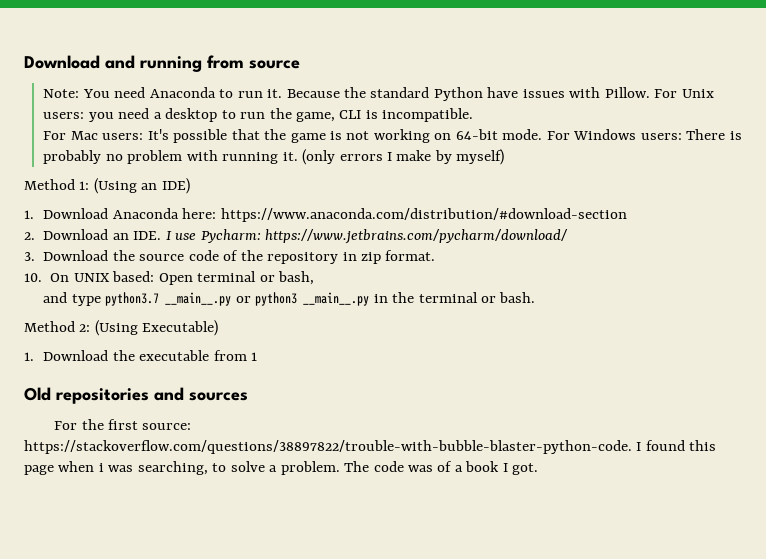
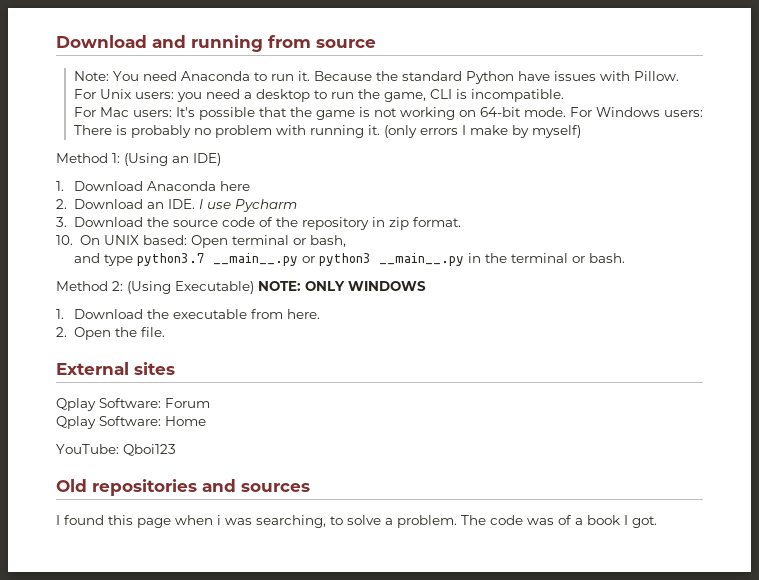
[182,208,627,222] here: https://www.anaconda.com/distribution/#download-section -> [219,181,250,191] here
[200,229,569,244] Pycharm: https://www.jetbrains.com/pycharm/download/ -> [234,199,297,212] Pycharm
(219, 328) none -> [258,281,426,291] NOTE: ONLY WINDOWS
[251,352,258,361] 1 -> [286,309,320,319] [56,327,165,340] [56,362,175,375] [56,398,210,411] [56,416,206,429] [56,444,176,456] here. // 2. Open the file. // External sites // Qplay Software: Forum // Qplay Software: Home // YouTube: Qboi123
[54,419,192,430] [24,440,632,454] For the first source: https://stackoverflow.com/questions/38897822/trouble-with-bubble-blaster-python-code. -> (310, 487) none

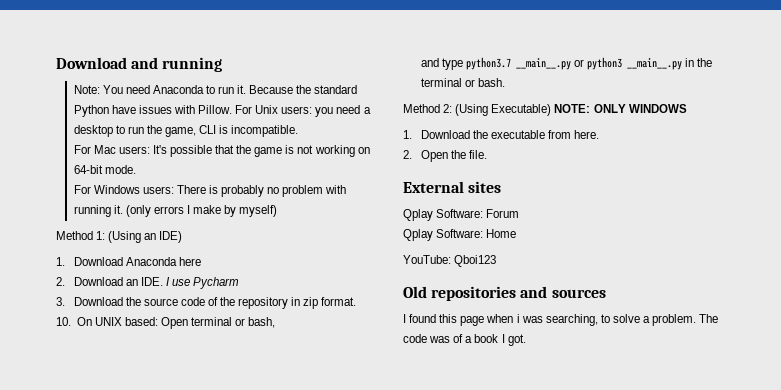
[268,35,376,48] from source -> (223, 64) none
(566, 112) none -> (136, 169) //

